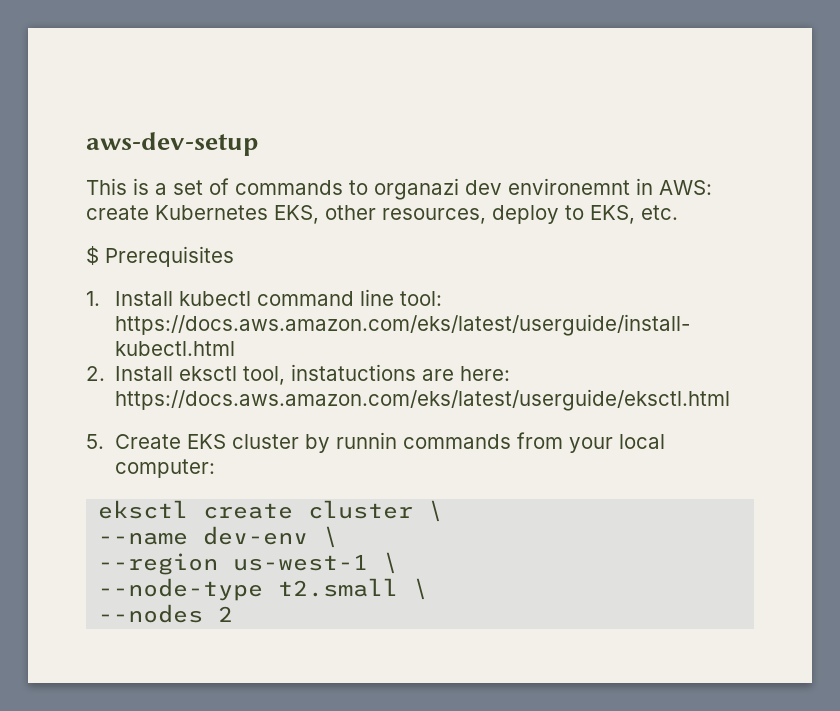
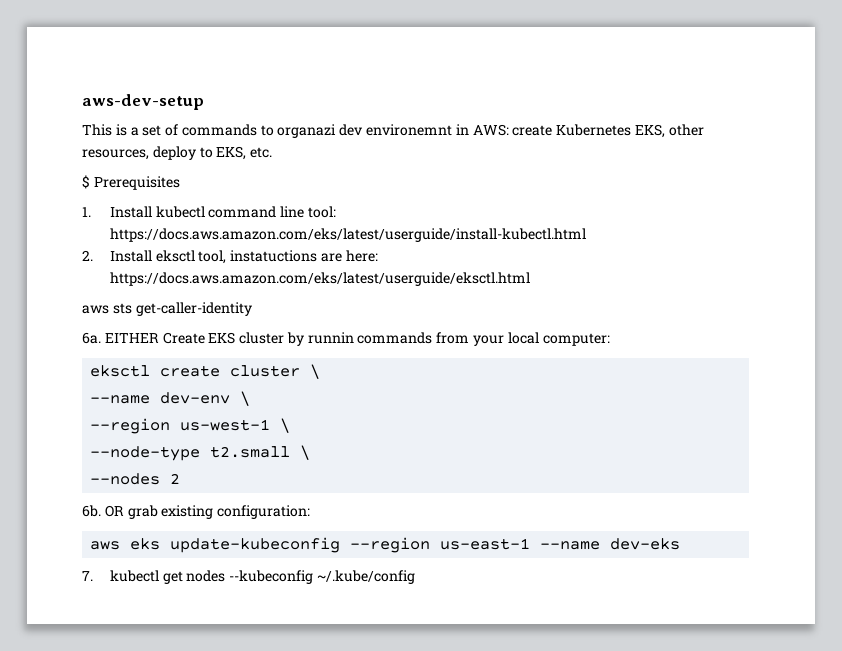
[86,434,104,449] 5. -> [82,302,252,316] [82,332,159,344] aws sts get-caller-identity // 6a. EITHER
(234, 614) none -> [82,505,311,519] [90,537,681,553] [82,570,415,584] // 6b. OR grab existing configuration: // aws eks update-kubeconfig --region us-east-1 --name dev-eks // 7. kubectl get nodes --kubeconfig ~/.kube/config

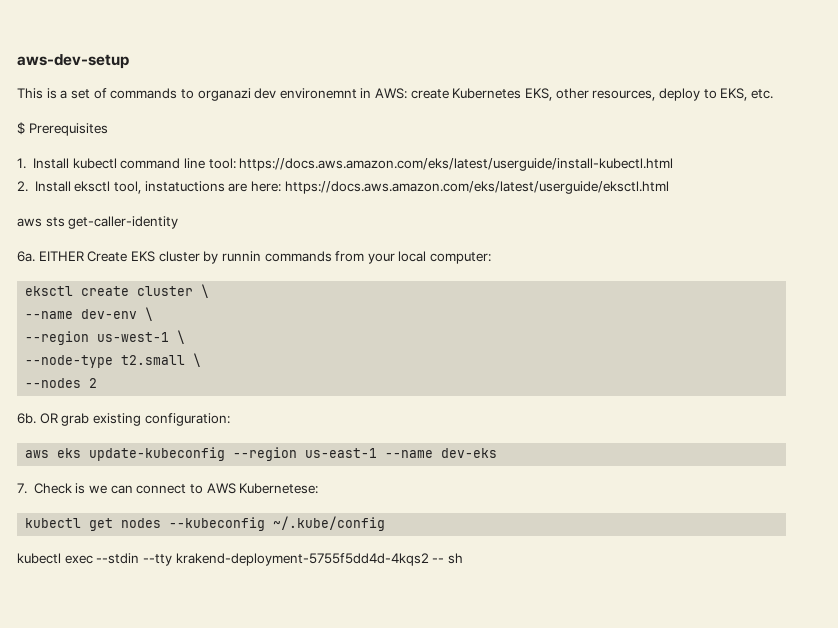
(93, 576) none -> [33,483,319,494] Check is we can connect to AWS Kubernetese: //
(415, 577) none -> [17,553,463,566] // kubectl exec --stdin --tty krakend-deployment-5755f5dd4d-4kqs2 -- sh

